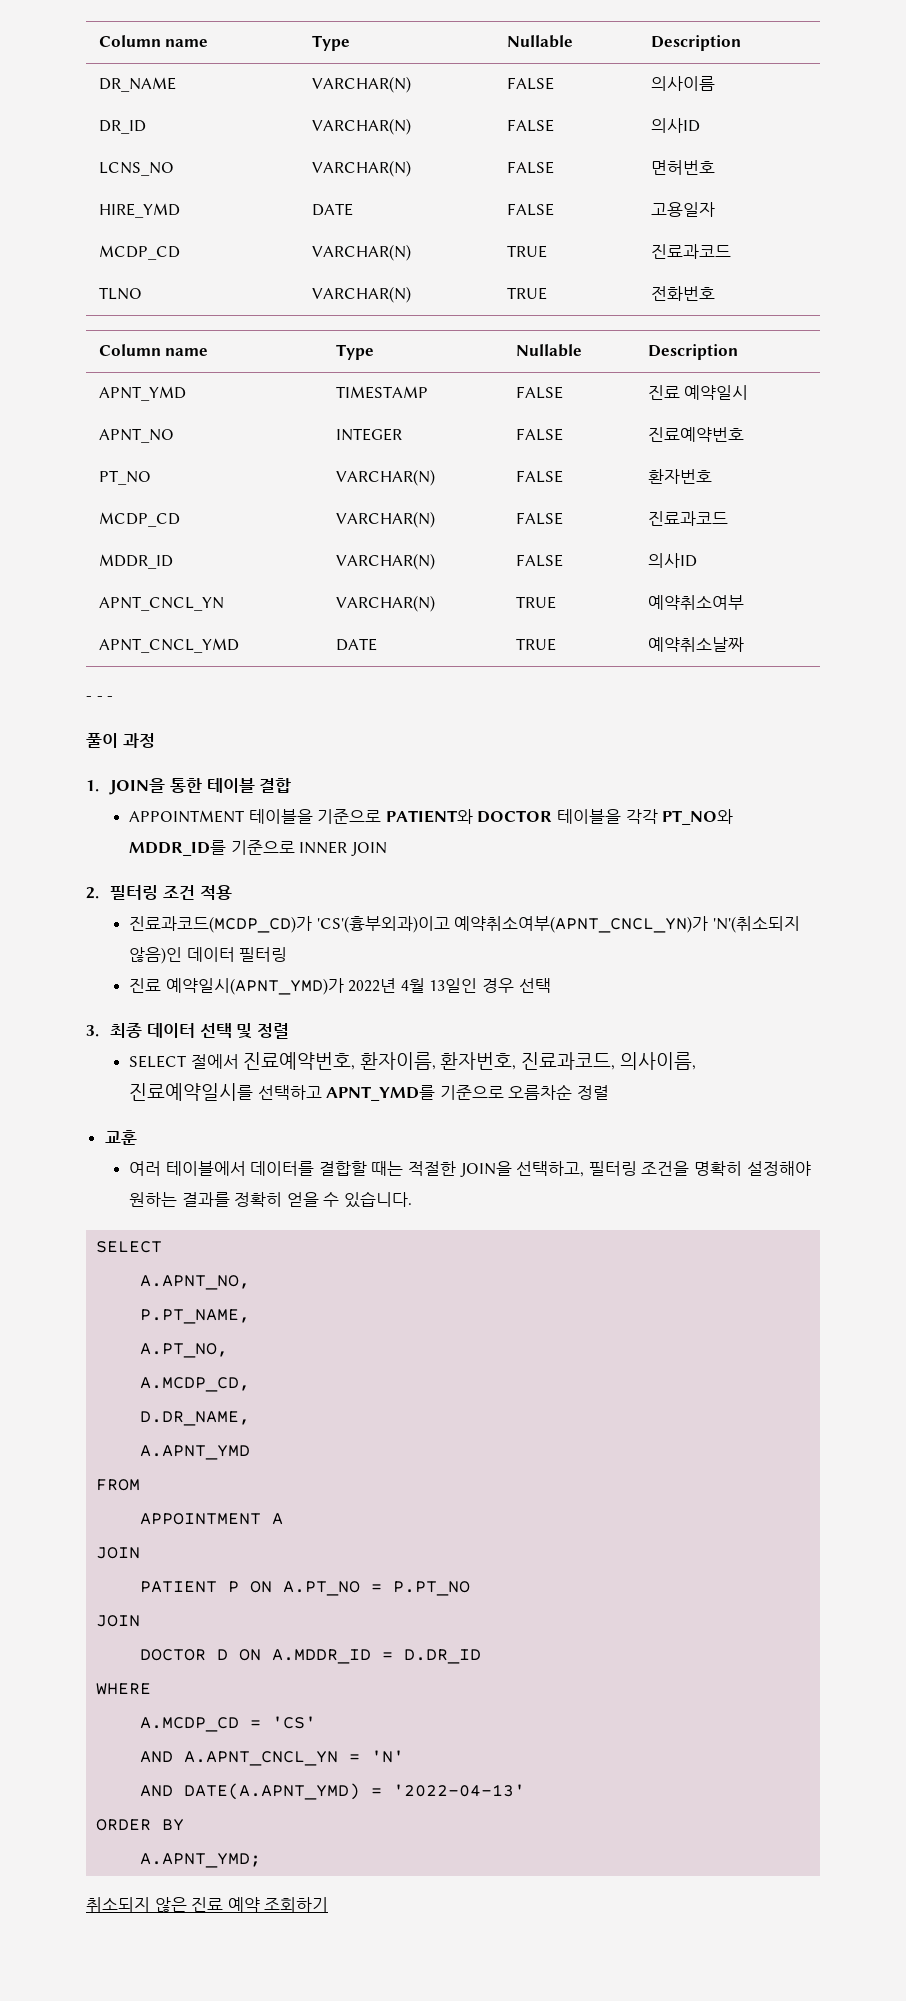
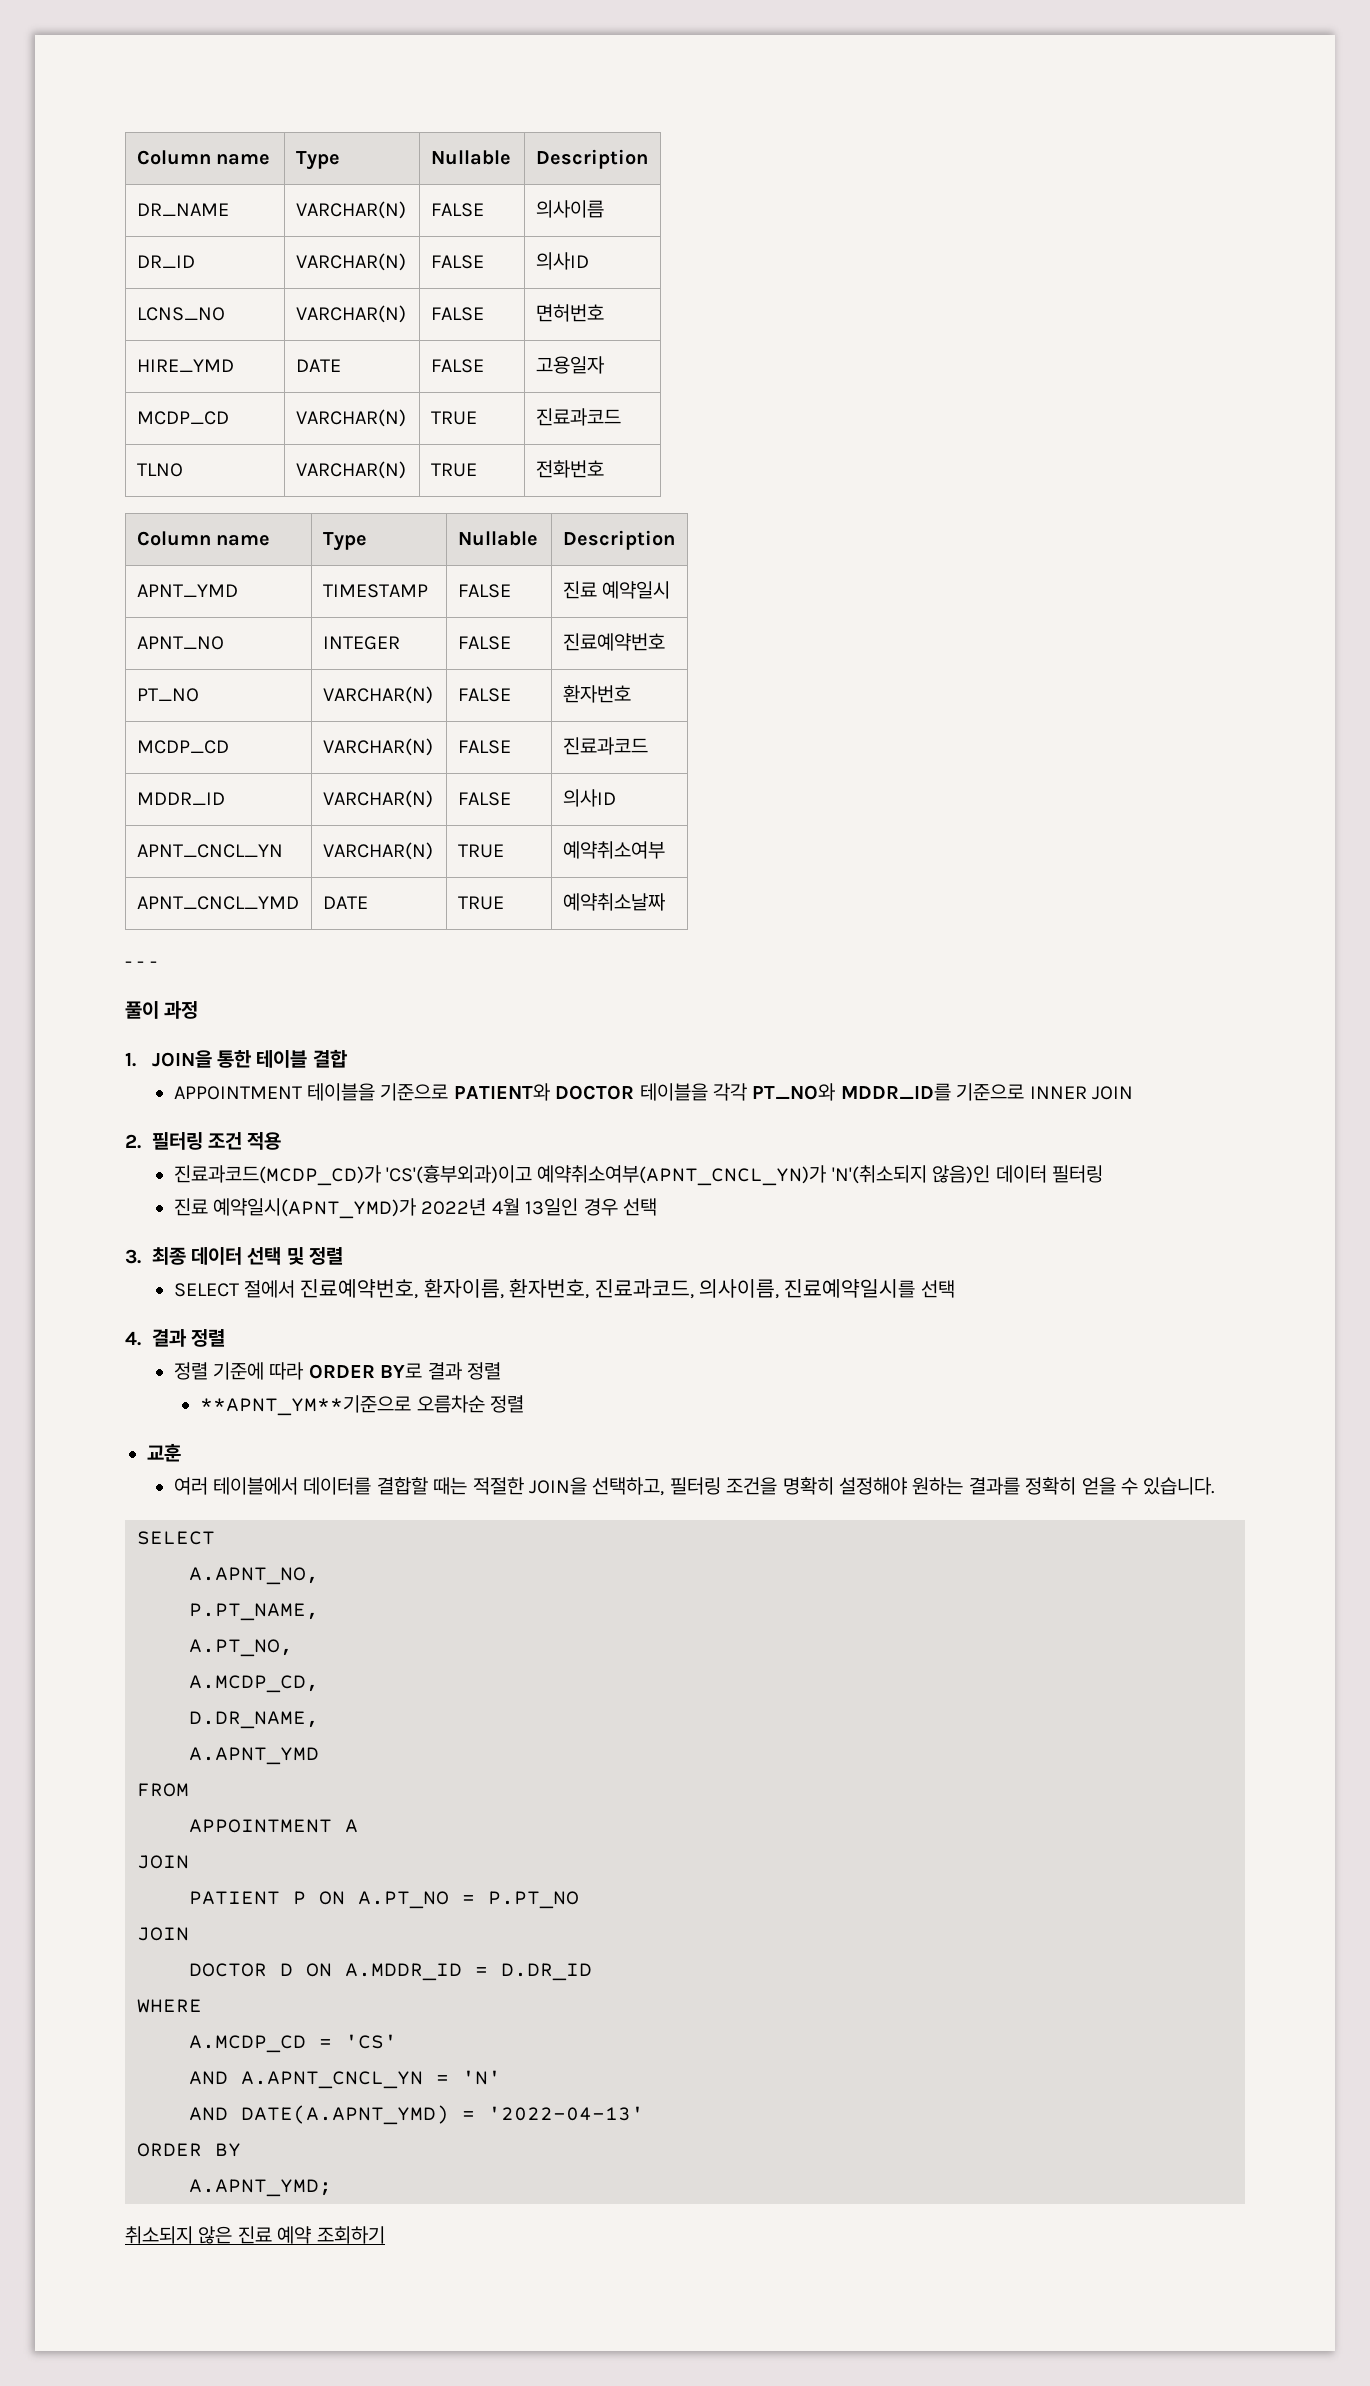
[257,1085,504,1101] 선택하고 APNT_YMD를 기준으로 -> [920,1280,955,1298] [125,1329,226,1347] [173,1362,502,1380] [200,1395,412,1416] 선택 // 4. 결과 정렬 // 정렬 기준에 따라 ORDER BY로 결과 정렬 // **APNT_YM**기준으로

